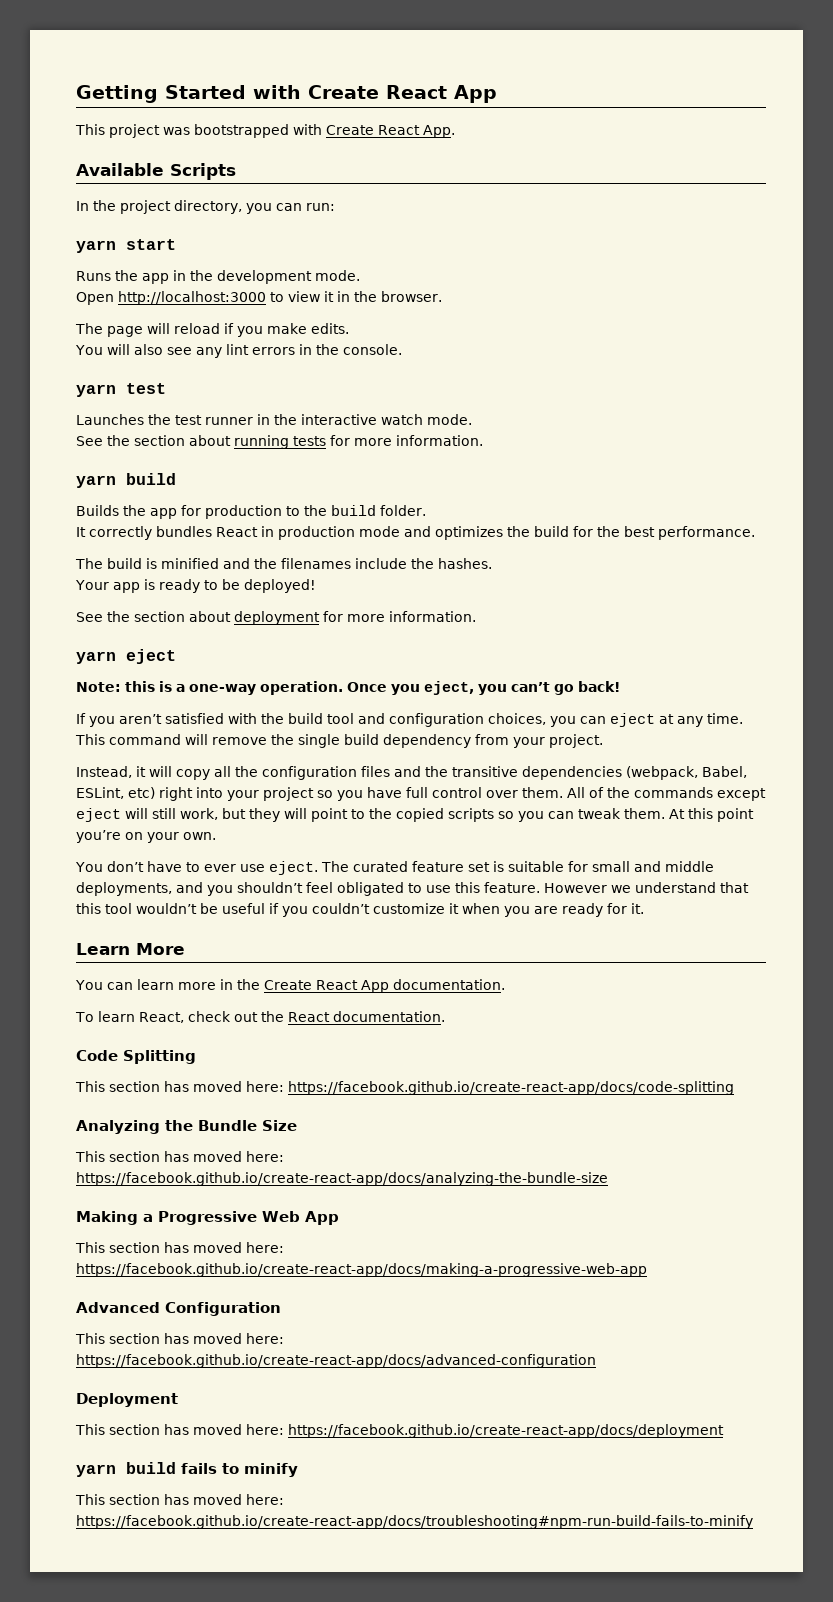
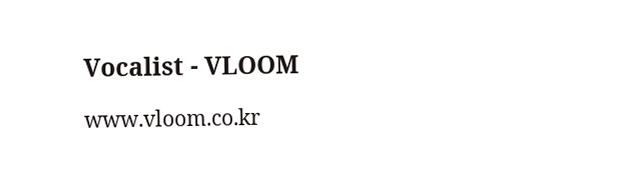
[76,85,497,103] [75,124,455,138] [76,163,236,180] [76,200,335,214] [76,239,176,253] [76,270,360,284] [76,291,442,305] [75,323,349,337] [75,344,402,358] [76,383,166,397] [76,414,472,425] [76,435,483,449] [76,473,176,488] [76,505,426,519] [76,526,755,540] [75,558,492,569] [75,579,316,593] [76,611,476,625] [76,649,176,664] [76,681,620,695] [76,713,743,727] [75,734,603,748] [76,766,747,780] [76,787,766,801] [76,808,754,822] [76,830,216,843] [75,861,714,875] [76,882,749,896] [76,903,644,917] [76,943,185,955] [75,979,505,993] [75,1011,445,1023] [76,1050,196,1064] [75,1081,734,1095] [76,1120,297,1134] [75,1151,284,1162] [76,1172,608,1186] [76,1211,339,1225] [75,1242,284,1253] [76,1263,647,1277] [76,1302,281,1316] [75,1333,284,1344] [76,1354,596,1368] [76,1393,178,1407] [75,1424,724,1438] [76,1462,298,1477] [75,1494,284,1505] [76,1515,753,1529] Getting Started with Create React App // This project was bootstrapped with Create React App. // Available Scripts // In the project directory, you can run: // yarn start // Runs the app in the development mode. // Open http://localhost:3000 to view it in the browser. // The page will reload if you make edits. // You will also see any lint errors in the console. // yarn test // Launches the test runner in the interactive watch mode. // See the section about running tests for more information. // yarn build // Builds the app for production to the build folder. // It correctly bundles React in production mode and optimizes the build for the best performance. // The build is minified and the filenames include the hashes. // Your app is ready to be deployed! // See the section about deployment for more information. // yarn eject // Note: this is a one-way operation. Once you eject, you can’t go back! // If you aren’t satisfied with the build tool and configuration choices, you can eject at any time. This command will remove the single build dependency from your project. // Instead, it will copy all the configuration files and the transitive dependencies (webpack, Babel, ESLint, etc) right into your project so you have full control over them. All of the commands except eject will still work, but they will point to the copied scripts so you can tweak them. At this point you’re on your own. // You don’t have to ever use eject. The curated feature set is suitable for small and middle deployments, and you shouldn’t feel obligated to use this feature. However we understand that this tool wouldn’t be useful if you couldn’t customize it when you are ready for it. // Learn More // You can learn more in the Create React App documentation. // To learn React, check out the React documentation. // Code Splitting // This section has moved here: https://facebook.github.io/create-react-app/docs/code-splitting // Analyzing the Bundle Size // This section has moved here: https://facebook.github.io/create-react-app/docs/analyzing-the-bundle-size // Making a Progressive Web App // This section has moved here: https://facebook.github.io/create-react-app/docs/making-a-progressive-web-app // Advanced Configuration // This section has moved here: https://facebook.github.io/create-react-app/docs/advanced-configuration // Deployment // This section has moved here: https://facebook.github.io/create-react-app/docs/deployment // yarn build fails to minify // This section has moved here: https://facebook.github.io/create-react-app/docs/troubleshooting#npm-run-build-fails-to-minify -> [83,55,300,77] [84,107,261,128] Vocalist - VLOOM // www.vloom.co.kr

